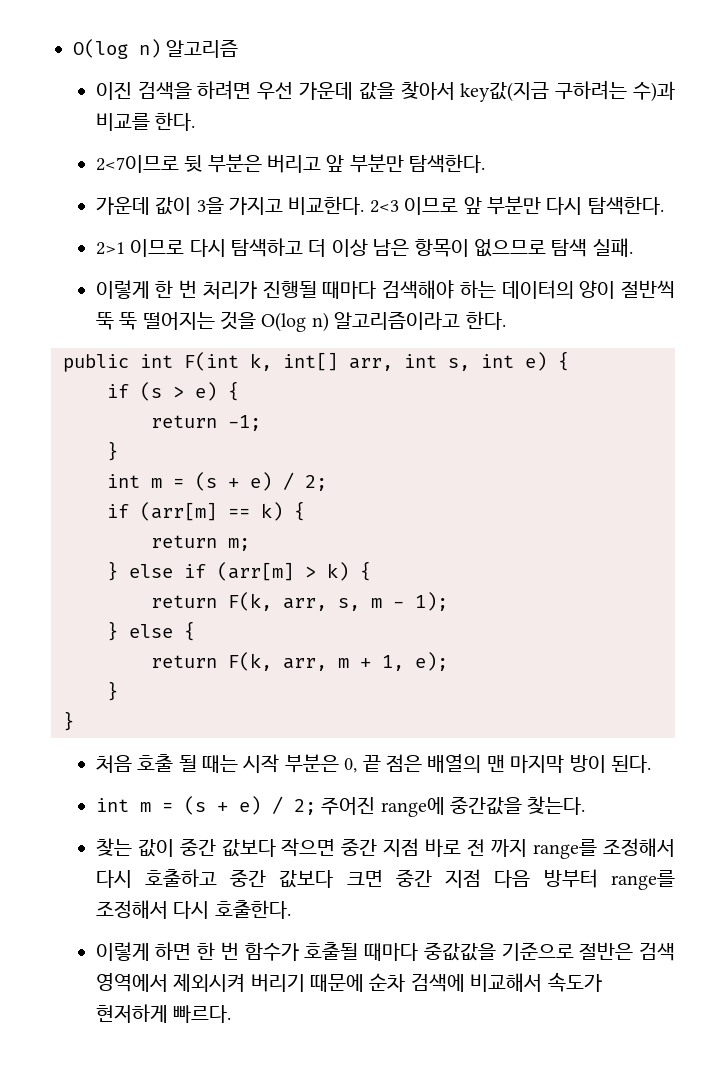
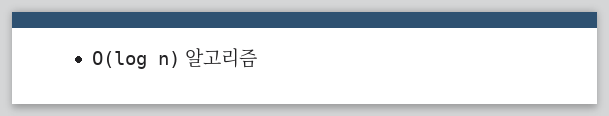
[95,80,676,102] [95,112,196,131] [95,154,486,173] [95,196,664,215] [95,238,633,257] [95,280,675,299] [95,311,506,332] [63,351,569,372] [107,381,239,401] [151,415,261,431] [107,441,118,461] [107,472,327,491] [107,501,305,521] [151,535,250,551] [107,561,371,581] [151,592,448,611] [107,621,195,641] [151,652,448,671] [107,681,118,701] [63,711,74,731] [95,754,651,773] [95,796,586,817] [95,838,676,859] [95,869,675,890] [95,900,291,919] [95,942,675,961] [95,972,602,992] [95,1004,232,1023] // 이진 검색을 하려면 우선 가운데 값을 찾아서 key값(지금 구하려는 수)과 비교를 한다. // 2<7이므로 뒷 부분은 버리고 앞 부분만 탐색한다. // 가운데 값이 3을 가지고 비교한다. 2<3 이므로 앞 부분만 다시 탐색한다. // 2>1 이므로 다시 탐색하고 더 이상 남은 항목이 없으므로 탐색 실패. // 이렇게 한 번 처리가 진행될 때마다 검색해야 하는 데이터의 양이 절반씩 뚝 뚝 떨어지는 것을 O(log n) 알고리즘이라고 한다. // public int F(int k, int[] arr, int s, int e) { // if (s > e) { // return -1; // } // int m = (s + e) / 2; // if (arr[m] == k) { // return m; // } else if (arr[m] > k) { // return F(k, arr, s, m - 1); // } else { // return F(k, arr, m + 1, e); // } // } // 처음 호출 될 때는 시작 부분은 0, 끝 점은 배열의 맨 마지막 방이 된다. // int m = (s + e) / 2; 주어진 range에 중간값을 찾는다. // 찾는 값이 중간 값보다 작으면 중간 지점 바로 전 까지 range를 조정해서 다시 호출하고 중간 값보다 크면 중간 지점 다음 방부터 range를 조정해서 다시 호출한다. // 이렇게 하면 한 번 함수가 호출될 때마다 중값값을 기준으로 절반은 검색 영역에서 제외시켜 버리기 때문에 순차 검색에 비교해서 속도가 현저하게 빠르다. -> (258, 58) none

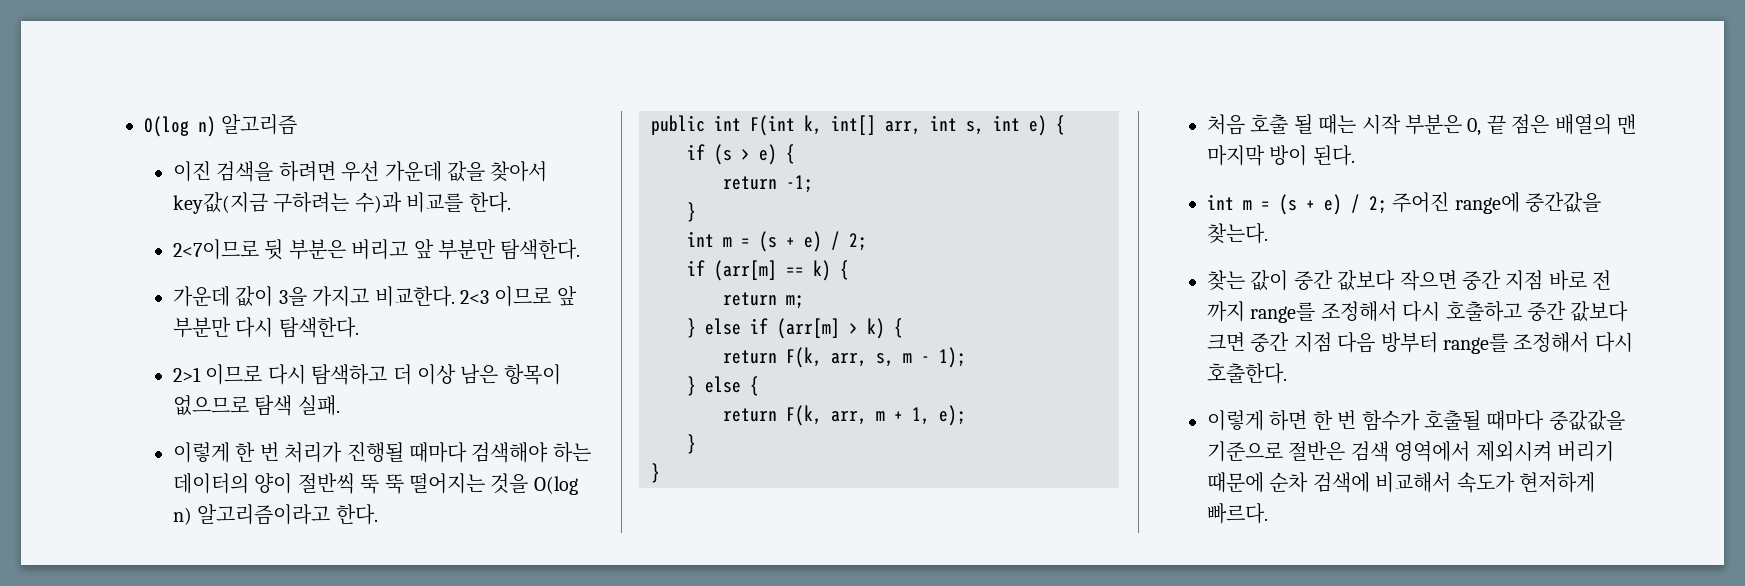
(258, 58) none -> [172,161,548,182] [172,192,511,214] [172,239,581,260] [172,286,577,307] [172,317,359,338] [172,364,561,385] [172,395,340,416] [172,442,591,463] [172,473,578,495] [172,504,378,525] [651,115,1065,136] [687,144,795,165] [723,175,813,193] [687,202,696,222] [687,231,867,252] [687,260,849,281] [723,292,804,309] [687,318,903,339] [723,347,966,368] [687,376,759,396] [723,405,966,426] [687,434,696,454] [651,463,660,483] [1206,114,1636,136] [1206,145,1355,166] [1206,192,1602,215] [1206,223,1268,244] [1206,270,1612,291] [1206,301,1629,323] [1206,332,1633,354] [1206,363,1287,384] [1206,410,1625,431] [1206,441,1614,462] [1206,472,1595,493] [1206,503,1268,524] // 이진 검색을 하려면 우선 가운데 값을 찾아서 key값(지금 구하려는 수)과 비교를 한다. // 2<7이므로 뒷 부분은 버리고 앞 부분만 탐색한다. // 가운데 값이 3을 가지고 비교한다. 2<3 이므로 앞 부분만 다시 탐색한다. // 2>1 이므로 다시 탐색하고 더 이상 남은 항목이 없으므로 탐색 실패. // 이렇게 한 번 처리가 진행될 때마다 검색해야 하는 데이터의 양이 절반씩 뚝 뚝 떨어지는 것을 O(log n) 알고리즘이라고 한다. // public int F(int k, int[] arr, int s, int e) { // if (s > e) { // return -1; // } // int m = (s + e) / 2; // if (arr[m] == k) { // return m; // } else if (arr[m] > k) { // return F(k, arr, s, m - 1); // } else { // return F(k, arr, m + 1, e); // } // } // 처음 호출 될 때는 시작 부분은 0, 끝 점은 배열의 맨 마지막 방이 된다. // int m = (s + e) / 2; 주어진 range에 중간값을 찾는다. // 찾는 값이 중간 값보다 작으면 중간 지점 바로 전 까지 range를 조정해서 다시 호출하고 중간 값보다 크면 중간 지점 다음 방부터 range를 조정해서 다시 호출한다. // 이렇게 하면 한 번 함수가 호출될 때마다 중값값을 기준으로 절반은 검색 영역에서 제외시켜 버리기 때문에 순차 검색에 비교해서 속도가 현저하게 빠르다.

